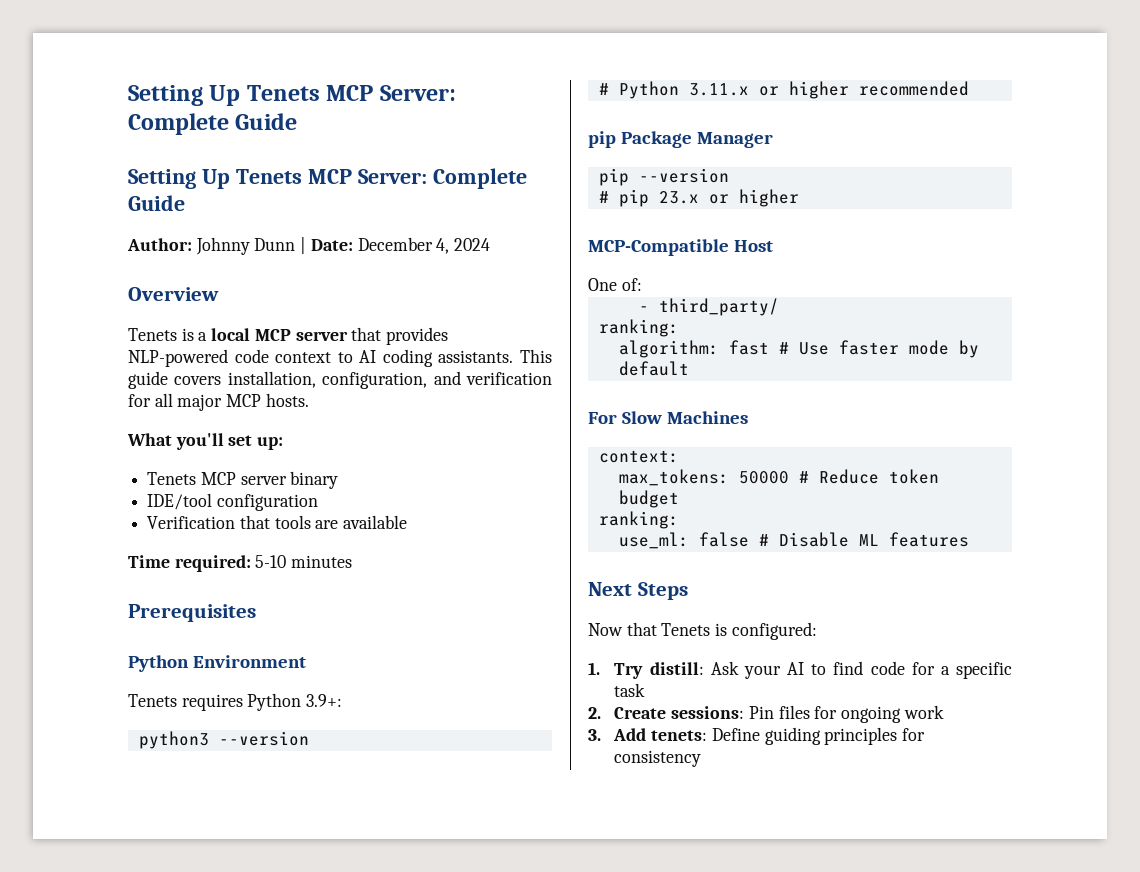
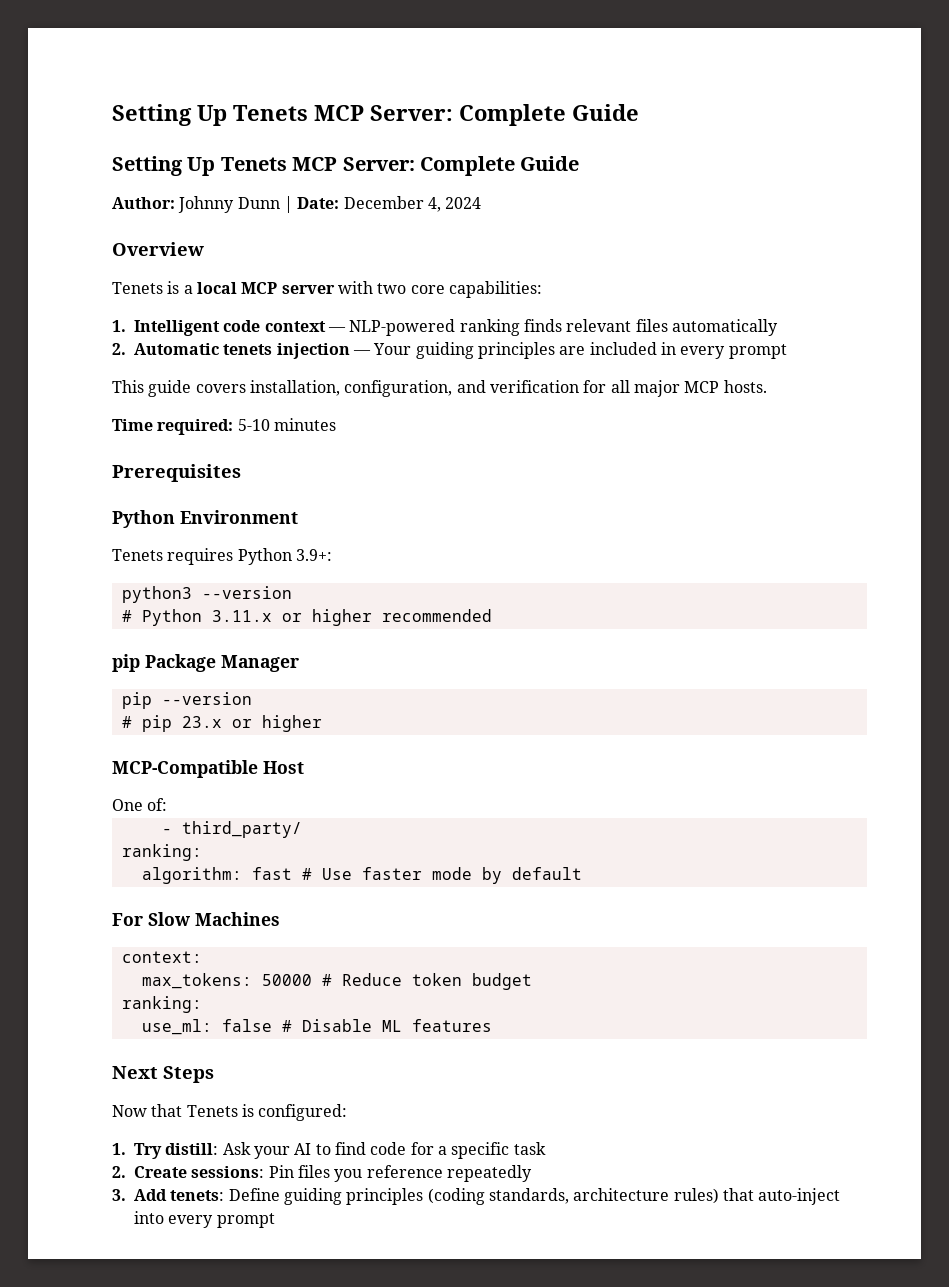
[351,327,449,345] [128,349,514,367] that provides NLP-powered code context to AI coding assistants. -> [337,281,542,298] [112,319,778,336] [112,342,787,359] with two core capabilities: // 1. Intelligent code context — NLP-powered ranking finds relevant files automatically // 2. Automatic tenets injection — Your guiding principles are included in every prompt //
[127,433,284,450] [147,471,339,489] [147,493,318,511] [147,515,408,529] // What you'll set up: // Tenets MCP server binary // IDE/tool configuration // Verification that tools are available -> (767, 386) none
[814,705,944,723] for ongoing work -> [334,1165,532,1182] you reference repeatedly
[901,728,925,741] [614,750,702,767] for consistency -> [427,1188,841,1205] [134,1211,275,1228] (coding standards, architecture rules) that auto-inject into every prompt

